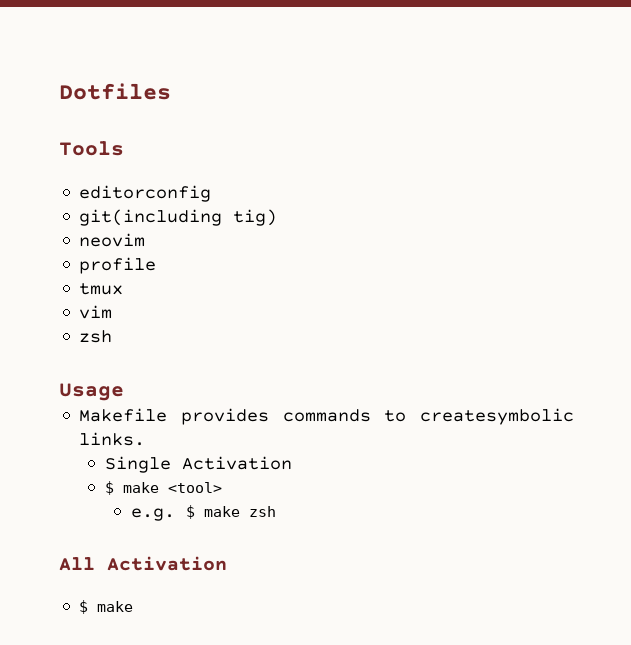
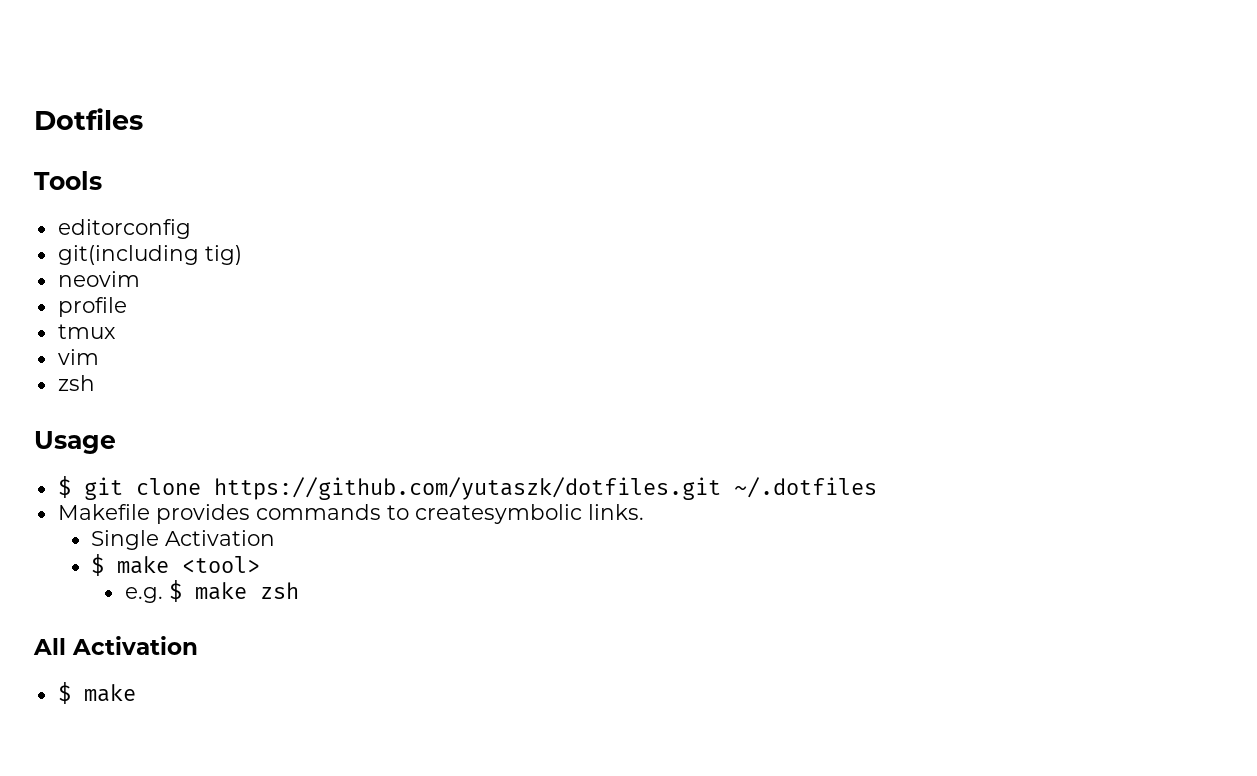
(124, 392) none -> [57,476,877,500] // $ git clone https://github.com/yutaszk/dotfiles.git ~/.dotfiles

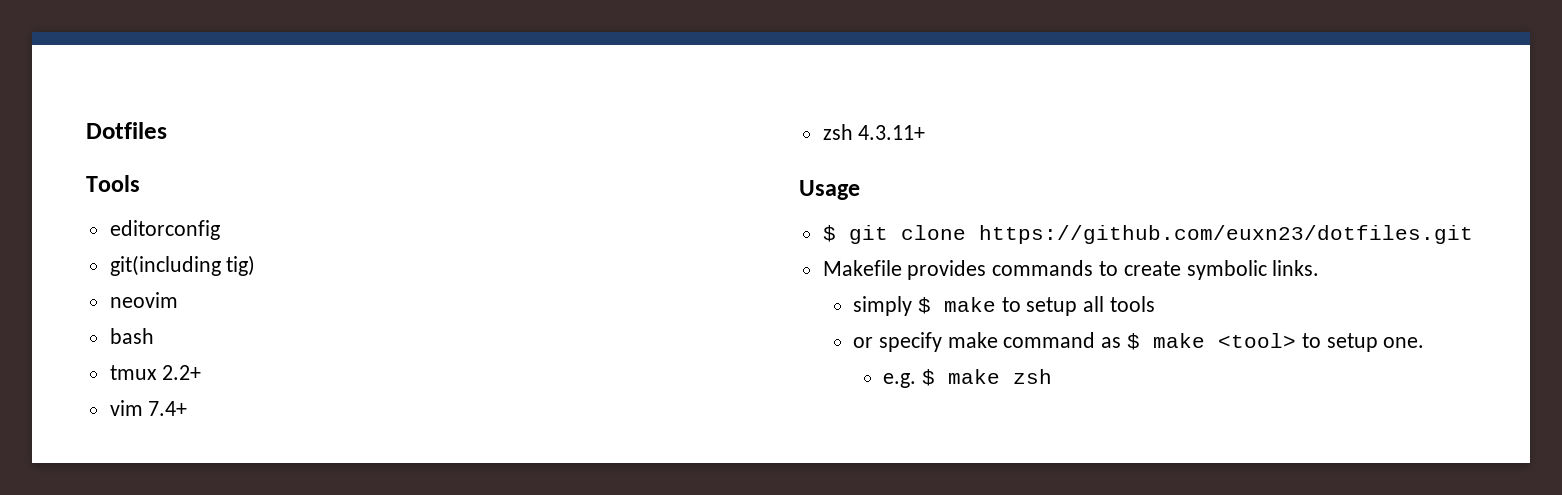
[57,297,127,317] profile -> [109,328,154,344] bash
(116, 331) none -> [162,365,202,380] 2.2+
[57,375,95,391] // zsh -> [148,401,188,416] [822,124,926,140] 7.4+ // zsh 4.3.11+
[213,477,877,500] https://github.com/yutaszk/dotfiles.git ~/.dotfiles -> [978,225,1473,244] https://github.com/euxn23/dotfiles.git
[414,504,582,524] createsymbolic -> [1123,260,1267,280] create symbolic
[91,530,276,550] Single Activation // -> [852,296,1155,316] [852,332,1122,352] simply $ make to setup all tools // or specify make command as
(261, 564) none -> [1301,333,1425,352] to setup one.
[33,636,198,655] [57,682,136,704] // All Activation // $ make -> (1053, 376) none

